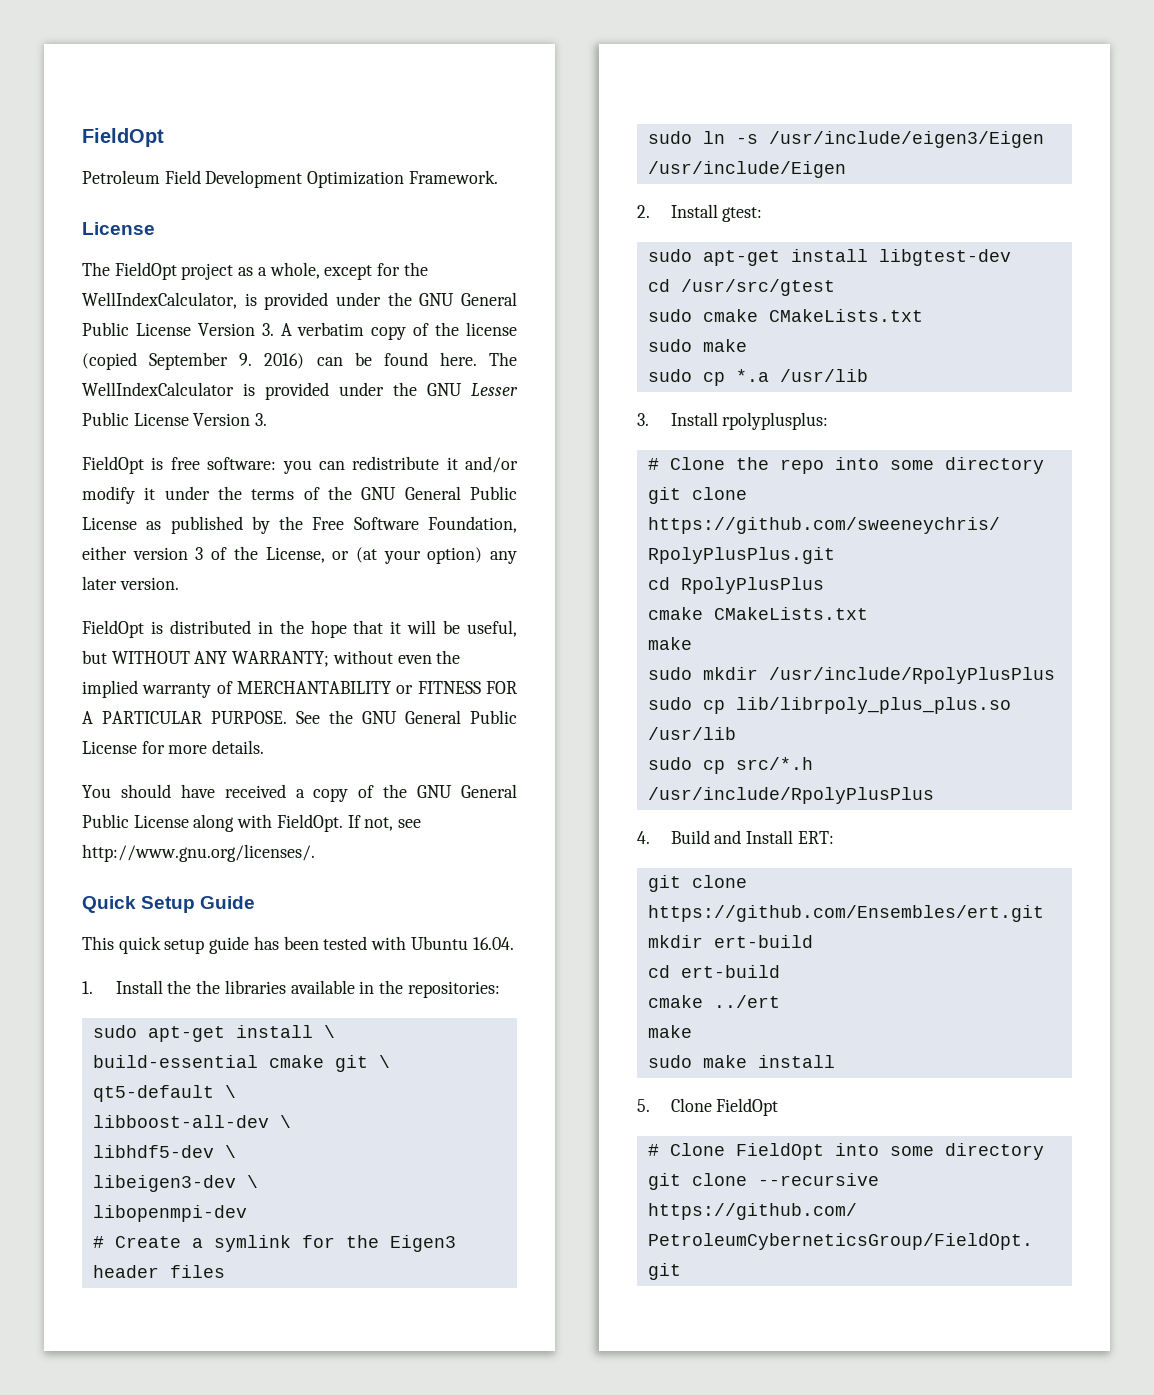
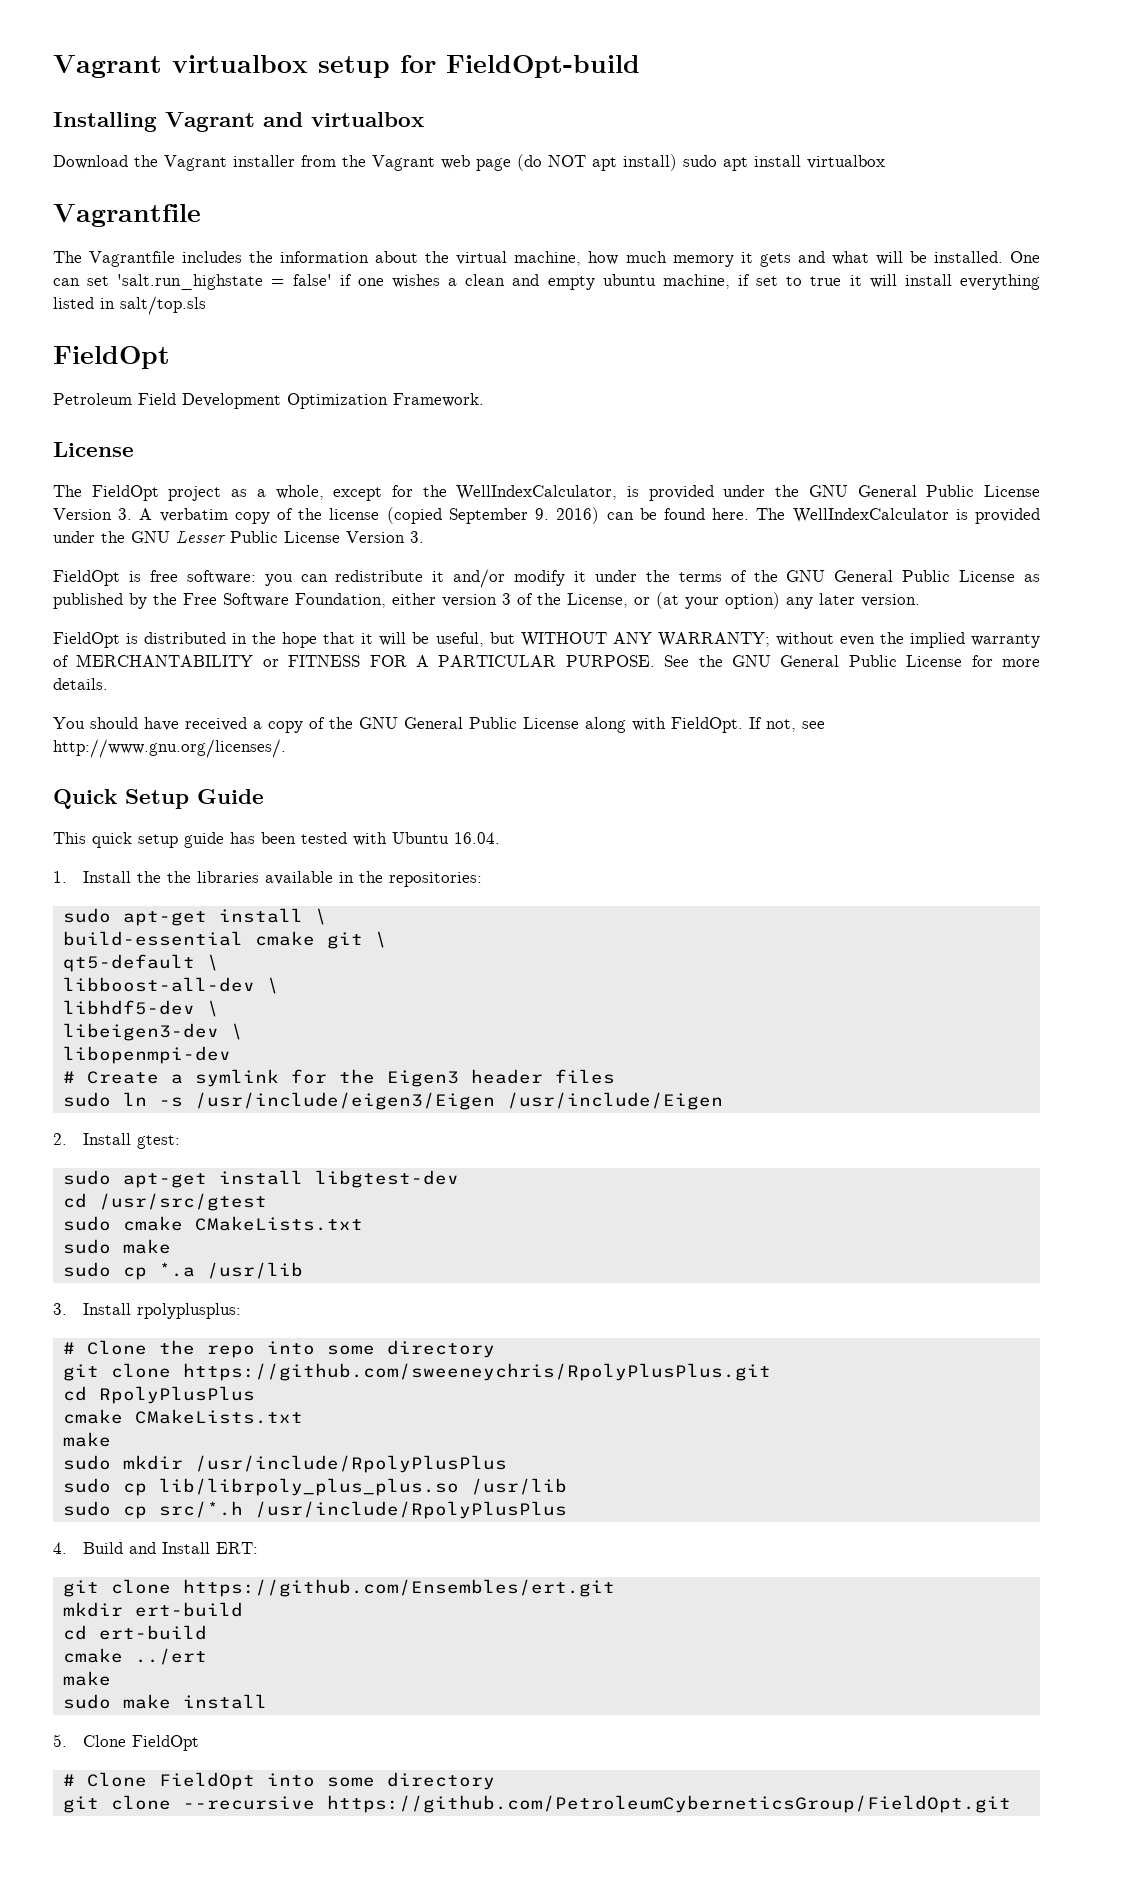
(82, 137) none -> [53,55,640,78] [53,112,424,132] [53,154,885,171] [53,204,201,227] [53,251,1041,267] [53,274,1040,290] [53,296,206,315] Vagrant virtualbox setup for FieldOpt-build // Installing Vagrant and virtualbox // Download the Vagrant installer from the Vagrant web page (do NOT apt install) sudo apt install virtualbox // Vagrantfile // The Vagrantfile includes the information about the virtual machine, how much memory it gets and what will be installed. One can set 'salt.run_highstate = false' if one wishes a clean and empty ubuntu machine, if set to true it will install everything listed in salt/top.sls //

